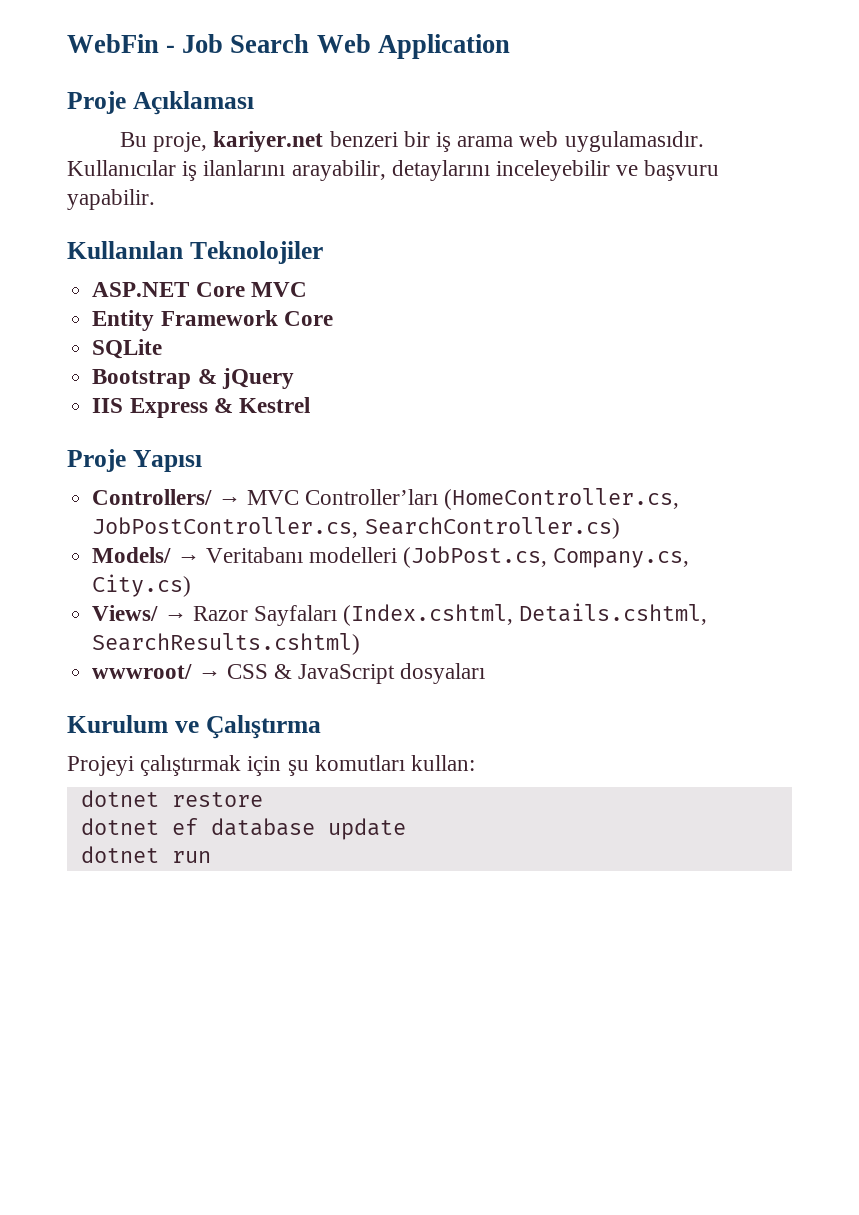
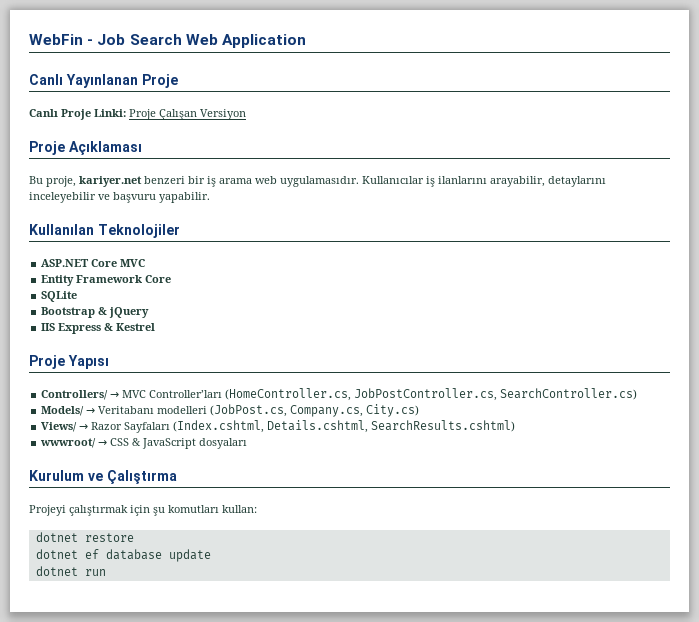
(510, 46) none -> [29,74,178,88] [29,109,246,120] // Canlı Yayınlanan Proje // Canlı Proje Linki: Proje Çalışan Versiyon

